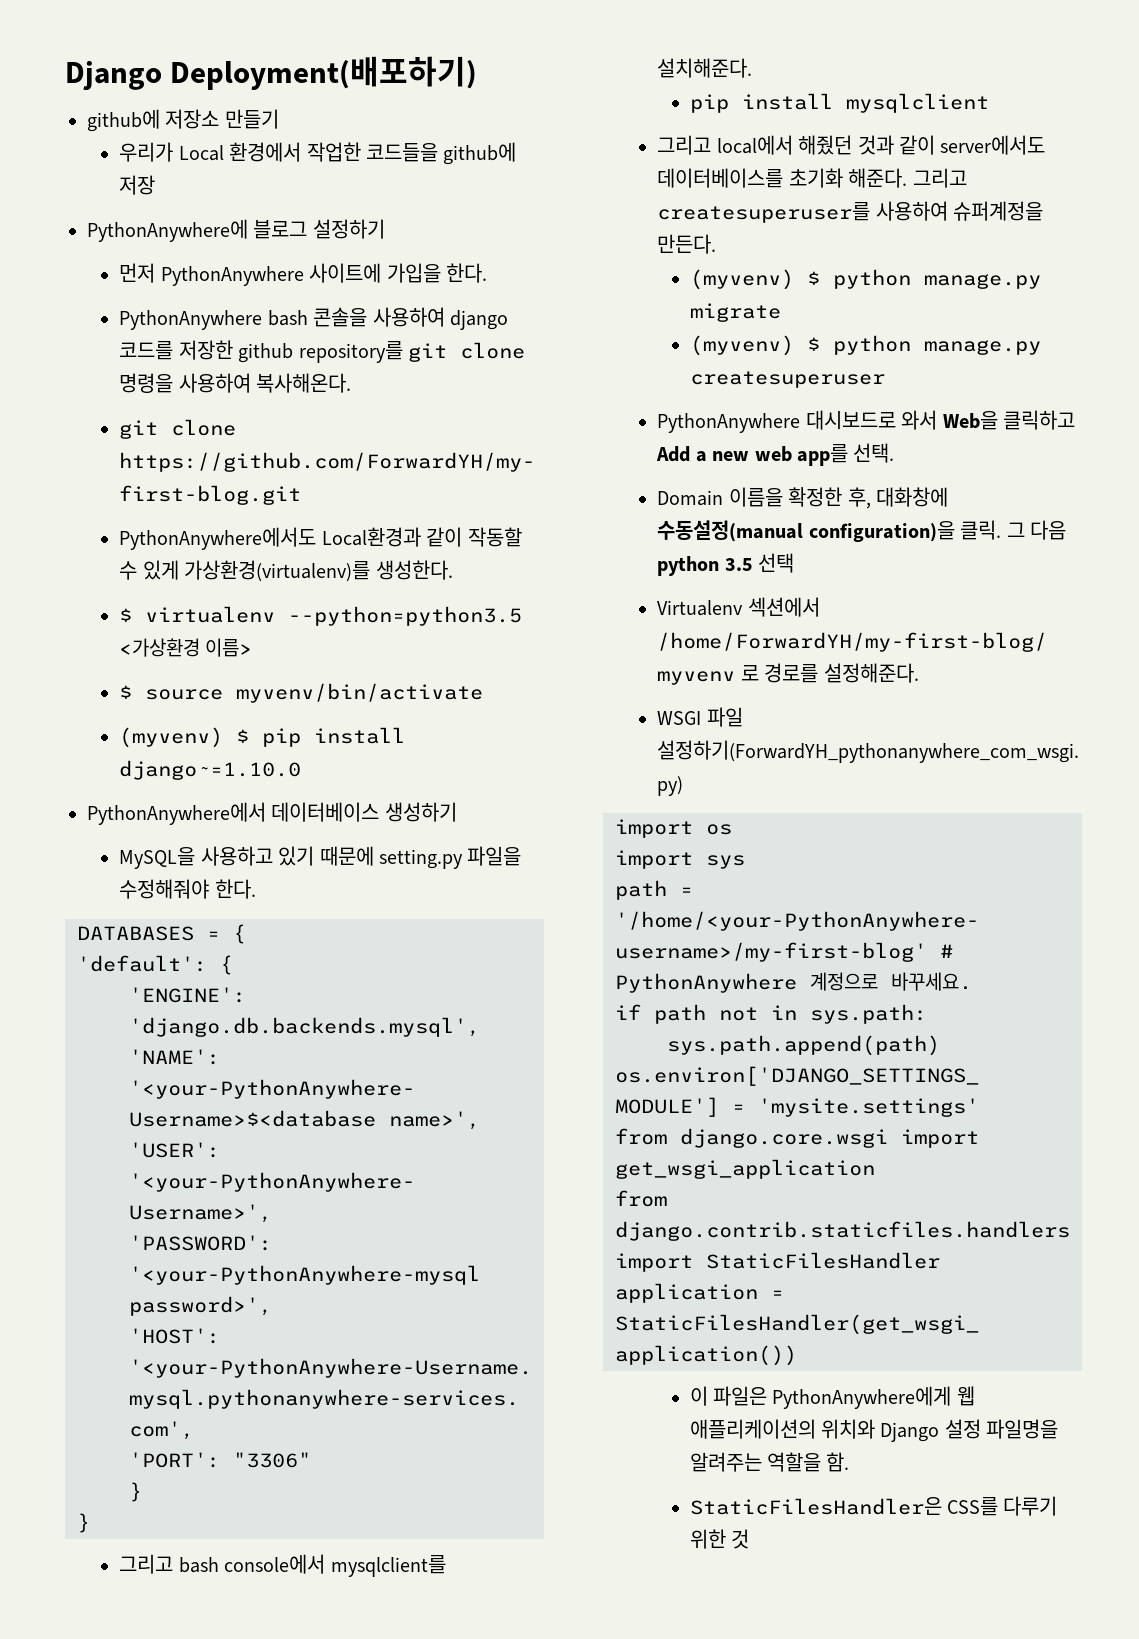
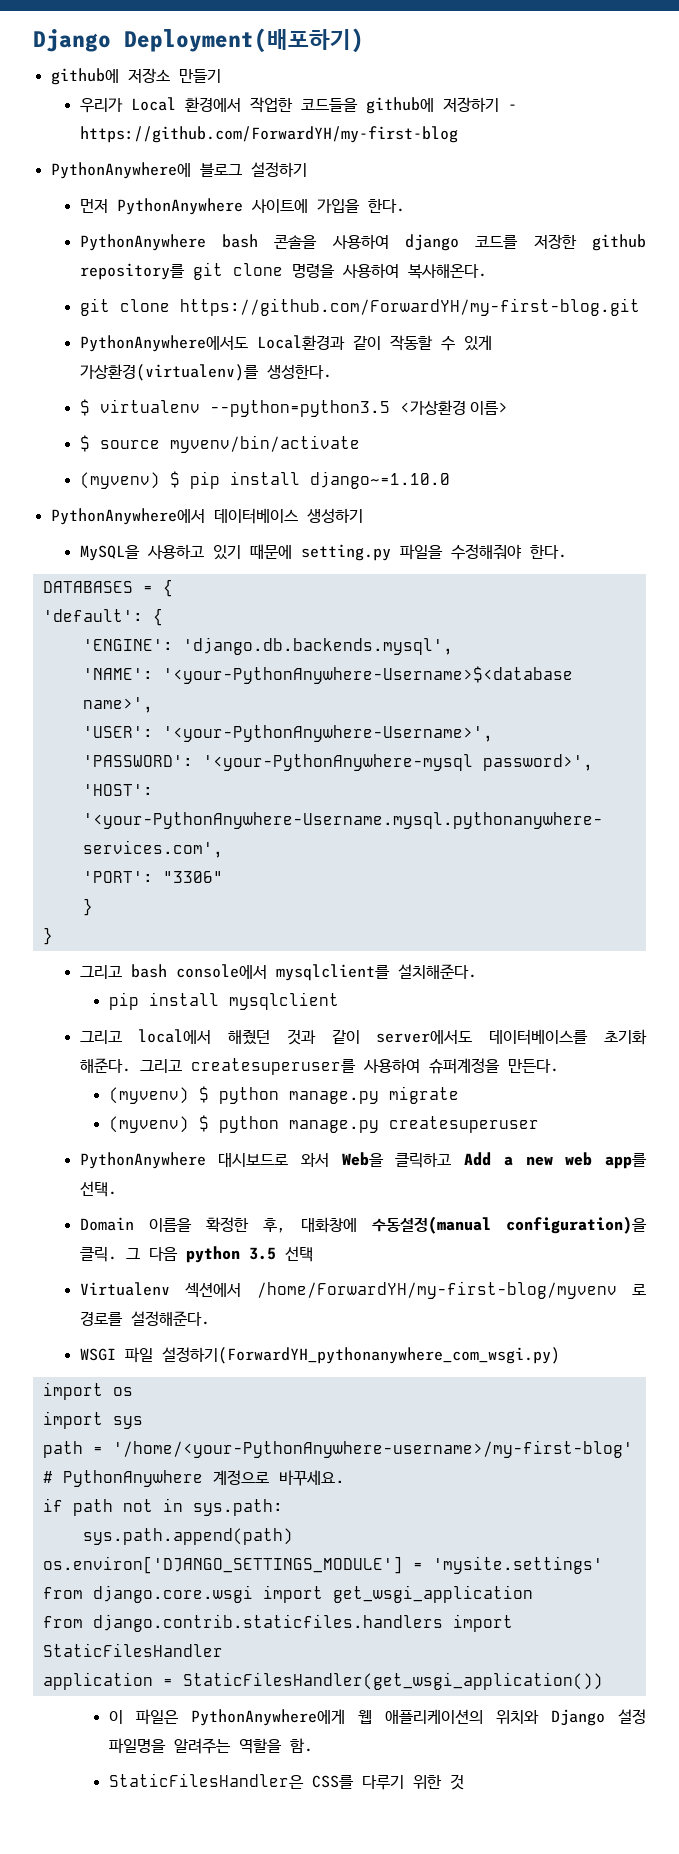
[119,175,156,195] 저장 -> [442,97,517,112] [79,126,458,143] 저장하기 - https://github.com/ForwardYH/my-first-blog

